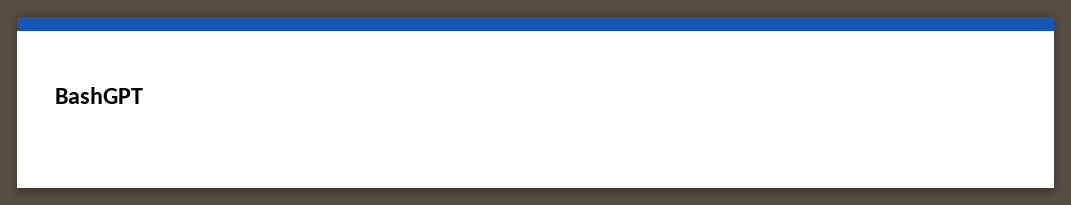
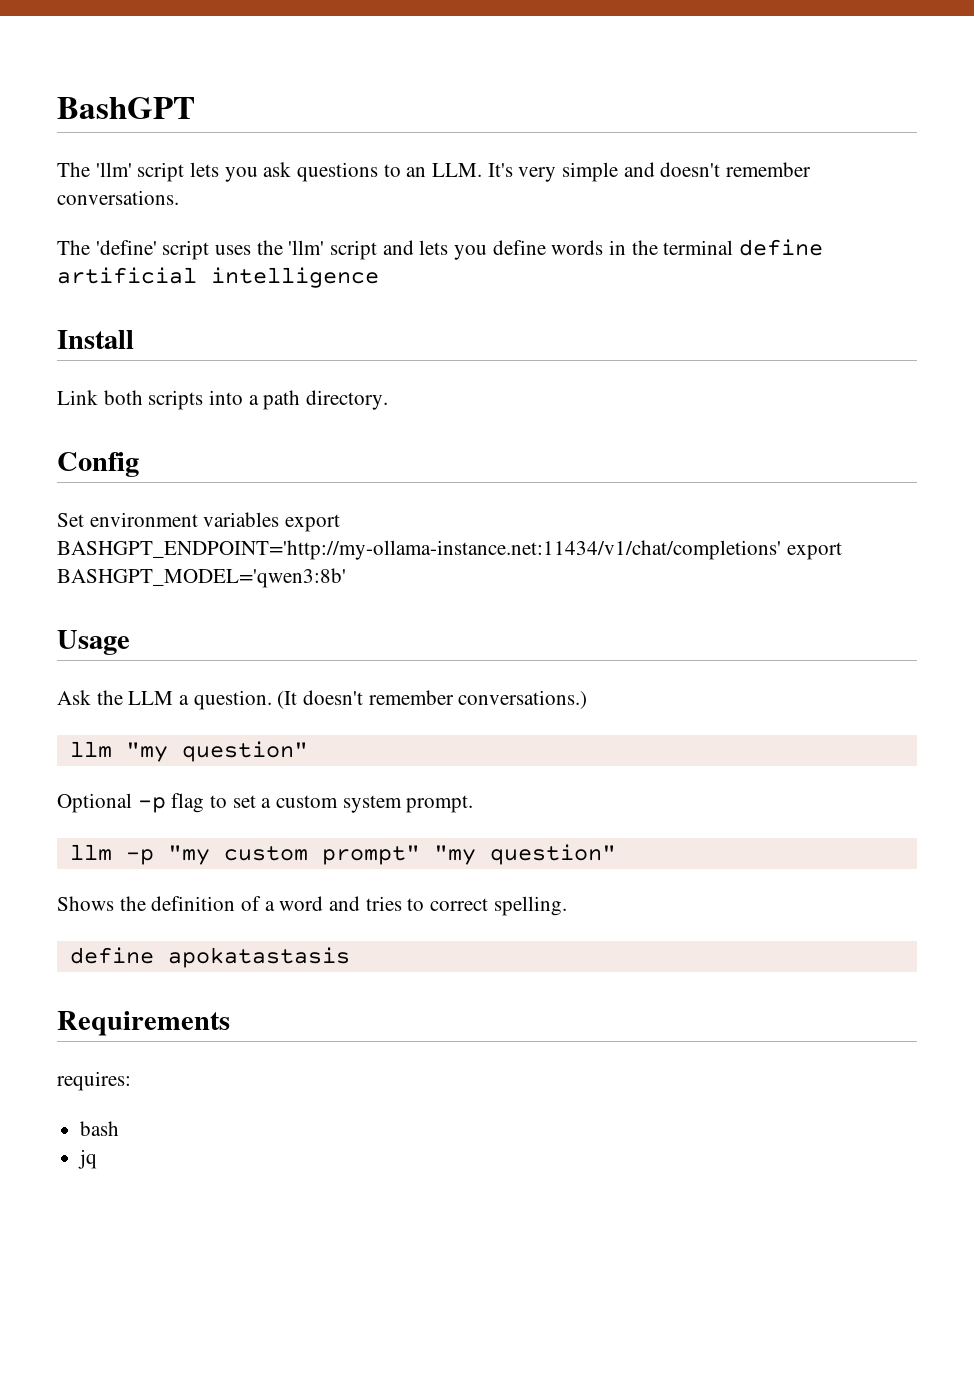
(143, 95) none -> [57,162,812,182] [57,190,179,205] [57,239,824,260] [57,267,379,288] [57,330,134,349] [57,390,389,410] [57,452,139,477] [57,512,341,532] [57,540,842,560] [57,568,346,588] [57,630,130,655] [57,690,588,710] [69,741,308,762] [57,793,474,813] [69,844,616,865] [57,896,567,916] [69,947,350,968] [57,1011,230,1036] [57,1071,131,1091] [80,1121,120,1136] [78,1149,98,1169] // The 'llm' script lets you ask questions to an LLM. It's very simple and doesn't remember conversations. // The 'define' script uses the 'llm' script and lets you define words in the terminal define artificial intelligence // Install // Link both scripts into a path directory. // Config // Set environment variables export BASHGPT_ENDPOINT='http://my-ollama-instance.net:11434/v1/chat/completions' export BASHGPT_MODEL='qwen3:8b' // Usage // Ask the LLM a question. (It doesn't remember conversations.) // llm "my question" // Optional -p flag to set a custom system prompt. // llm -p "my custom prompt" "my question" // Shows the definition of a word and tries to correct spelling. // define apokatastasis // Requirements // requires: // bash // jq

